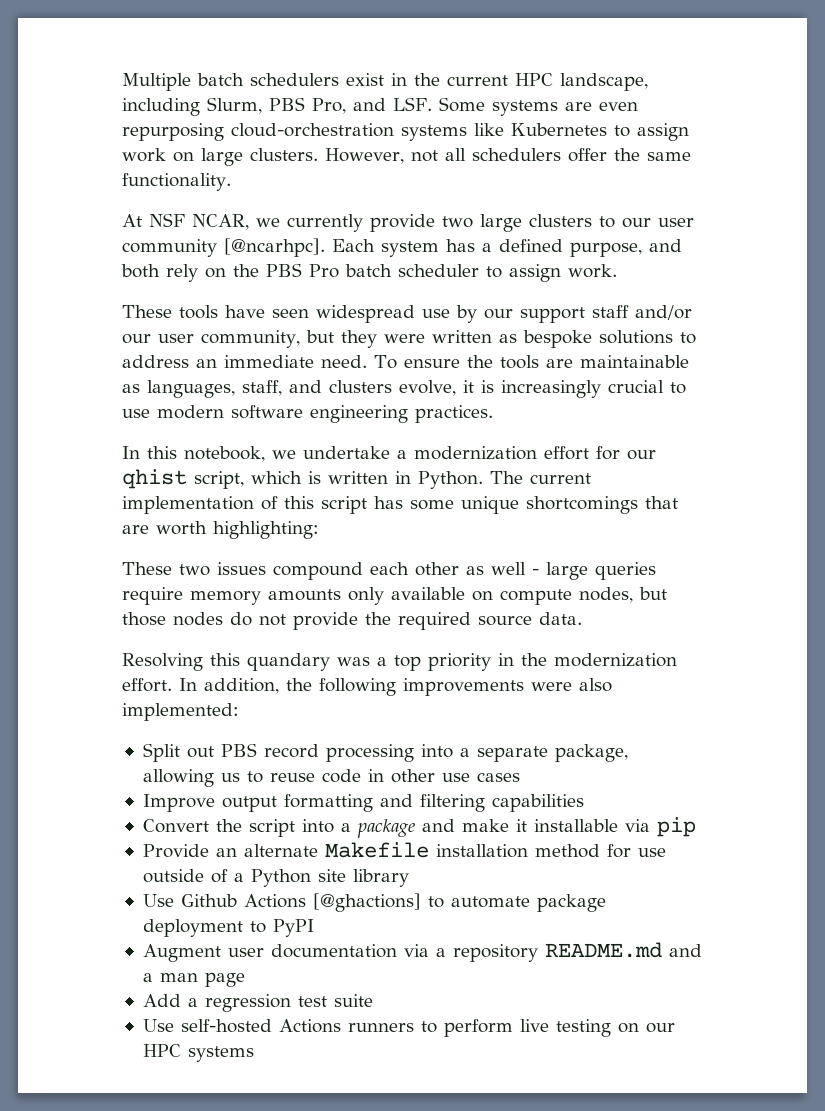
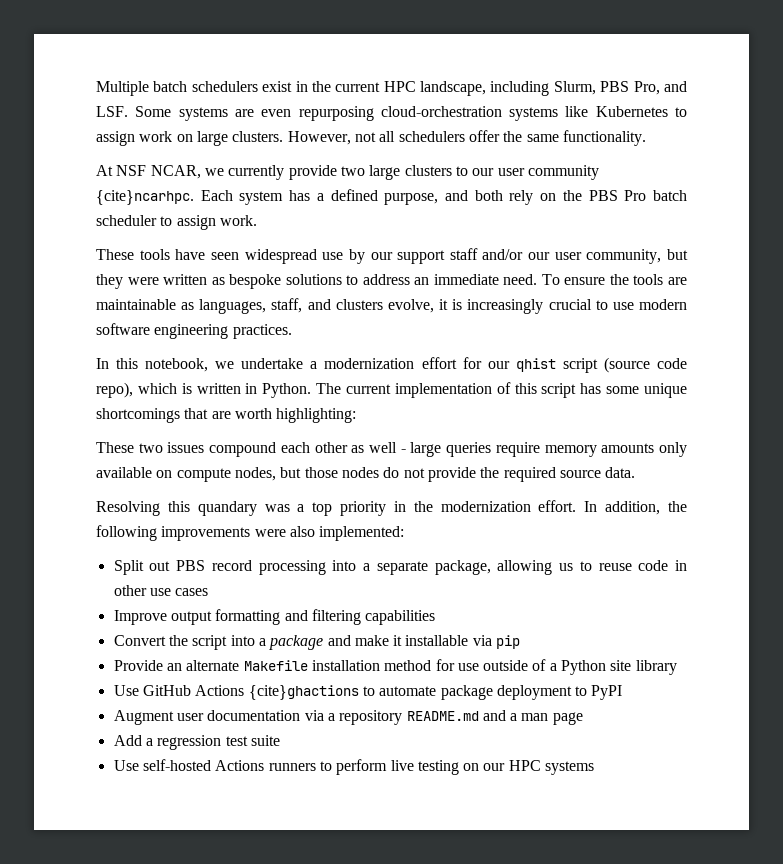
[224,238,325,257] [@ncarhpc]. -> [96,190,194,205] {cite}ncarhpc.
[194,471,244,489] script, -> [562,357,688,373] [96,382,133,398] script (source code repo),
[180,893,421,912] Github Actions [@ghactions] -> [142,685,359,700] GitHub Actions {cite}ghactions

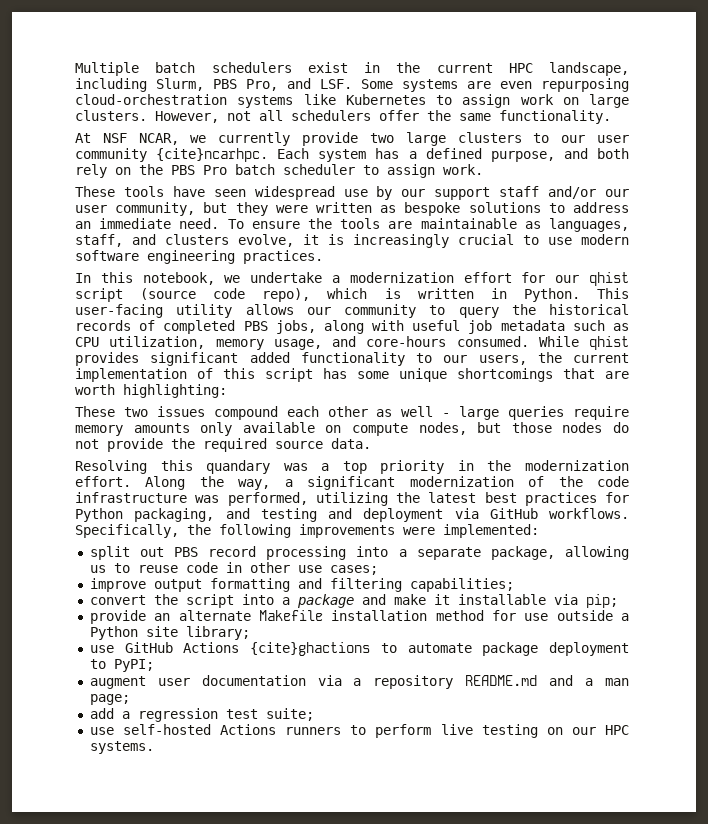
[316,383,342,394] The -> [596,288,629,299] [75,304,629,318] [75,320,629,334] [75,336,629,350] [75,352,562,366] This user-facing utility allows our community to query the historical records of completed PBS jobs, along with useful job metadata such as CPU utilization, memory usage, and core-hours consumed. While qhist provides significant added functionality to our users, the
[584,501,661,515] In addition, -> [145,476,630,490] [75,492,629,506] [75,508,629,522] [75,524,179,538] Along the way, a significant modernization of the code infrastructure was performed, utilizing the latest best practices for Python packaging, and testing and deployment via GitHub workflows. Specifically,
[289,526,315,537] also -> (435, 531) none
[113,560,144,575] Split -> [89,546,130,560] split
[175,588,209,596] [113,610,167,625] cases // Improve -> [329,565,378,575] [89,578,146,592] cases; // improve
[365,610,436,625] [113,635,166,646] capabilities // Convert -> [409,578,514,592] [89,595,146,605] capabilities; // convert
[496,635,521,649] [113,660,163,671] pip // Provide -> [585,594,618,608] [89,610,146,624] pip; // provide
[532,659,547,671] of -> (613, 615) none
[635,660,677,675] [113,685,139,696] library // Use -> [185,626,250,640] [89,645,114,653] library; // use
[591,685,623,700] [113,710,174,725] PyPI // Augment -> [113,659,154,672] [89,676,146,689] PyPI; // augment
[552,712,583,725] [113,735,142,746] page // Add -> [89,694,130,705] [89,708,114,719] page; // add
[250,735,280,746] [113,760,139,771] suite // Use -> [265,708,314,721] [89,727,114,735] suite; // use
[545,761,595,775] systems -> [89,741,154,754] systems.

